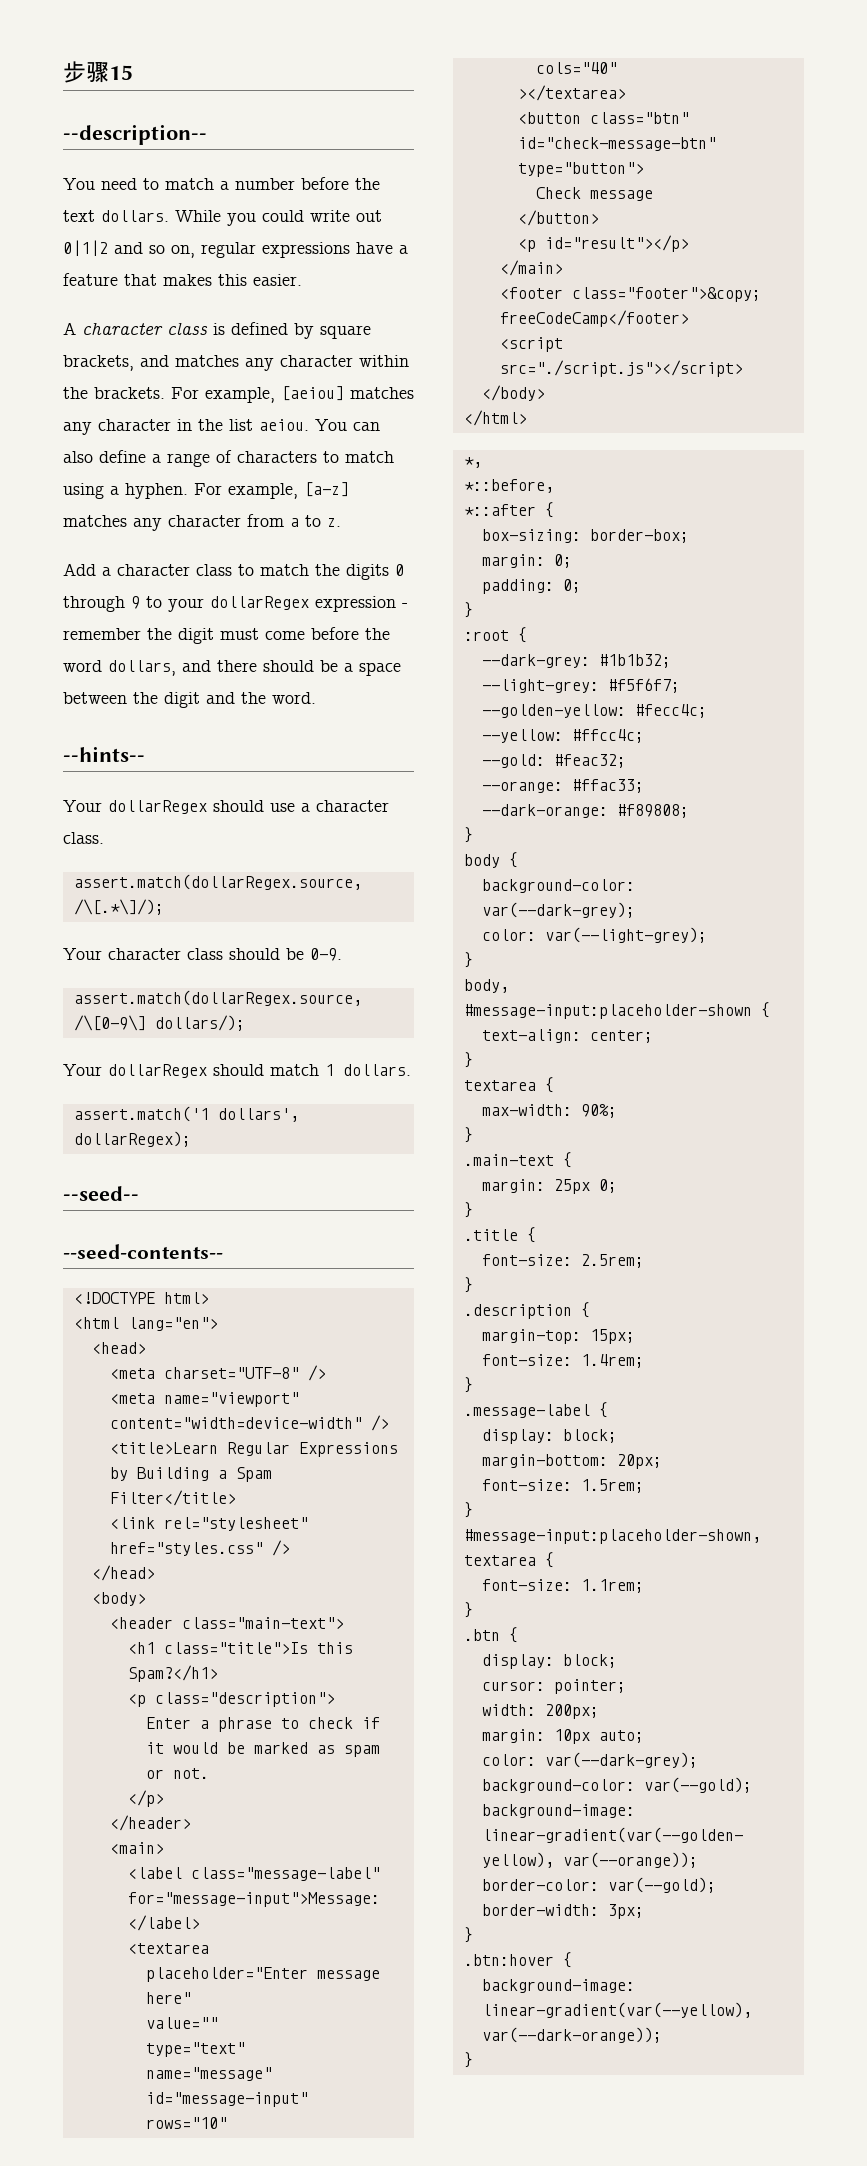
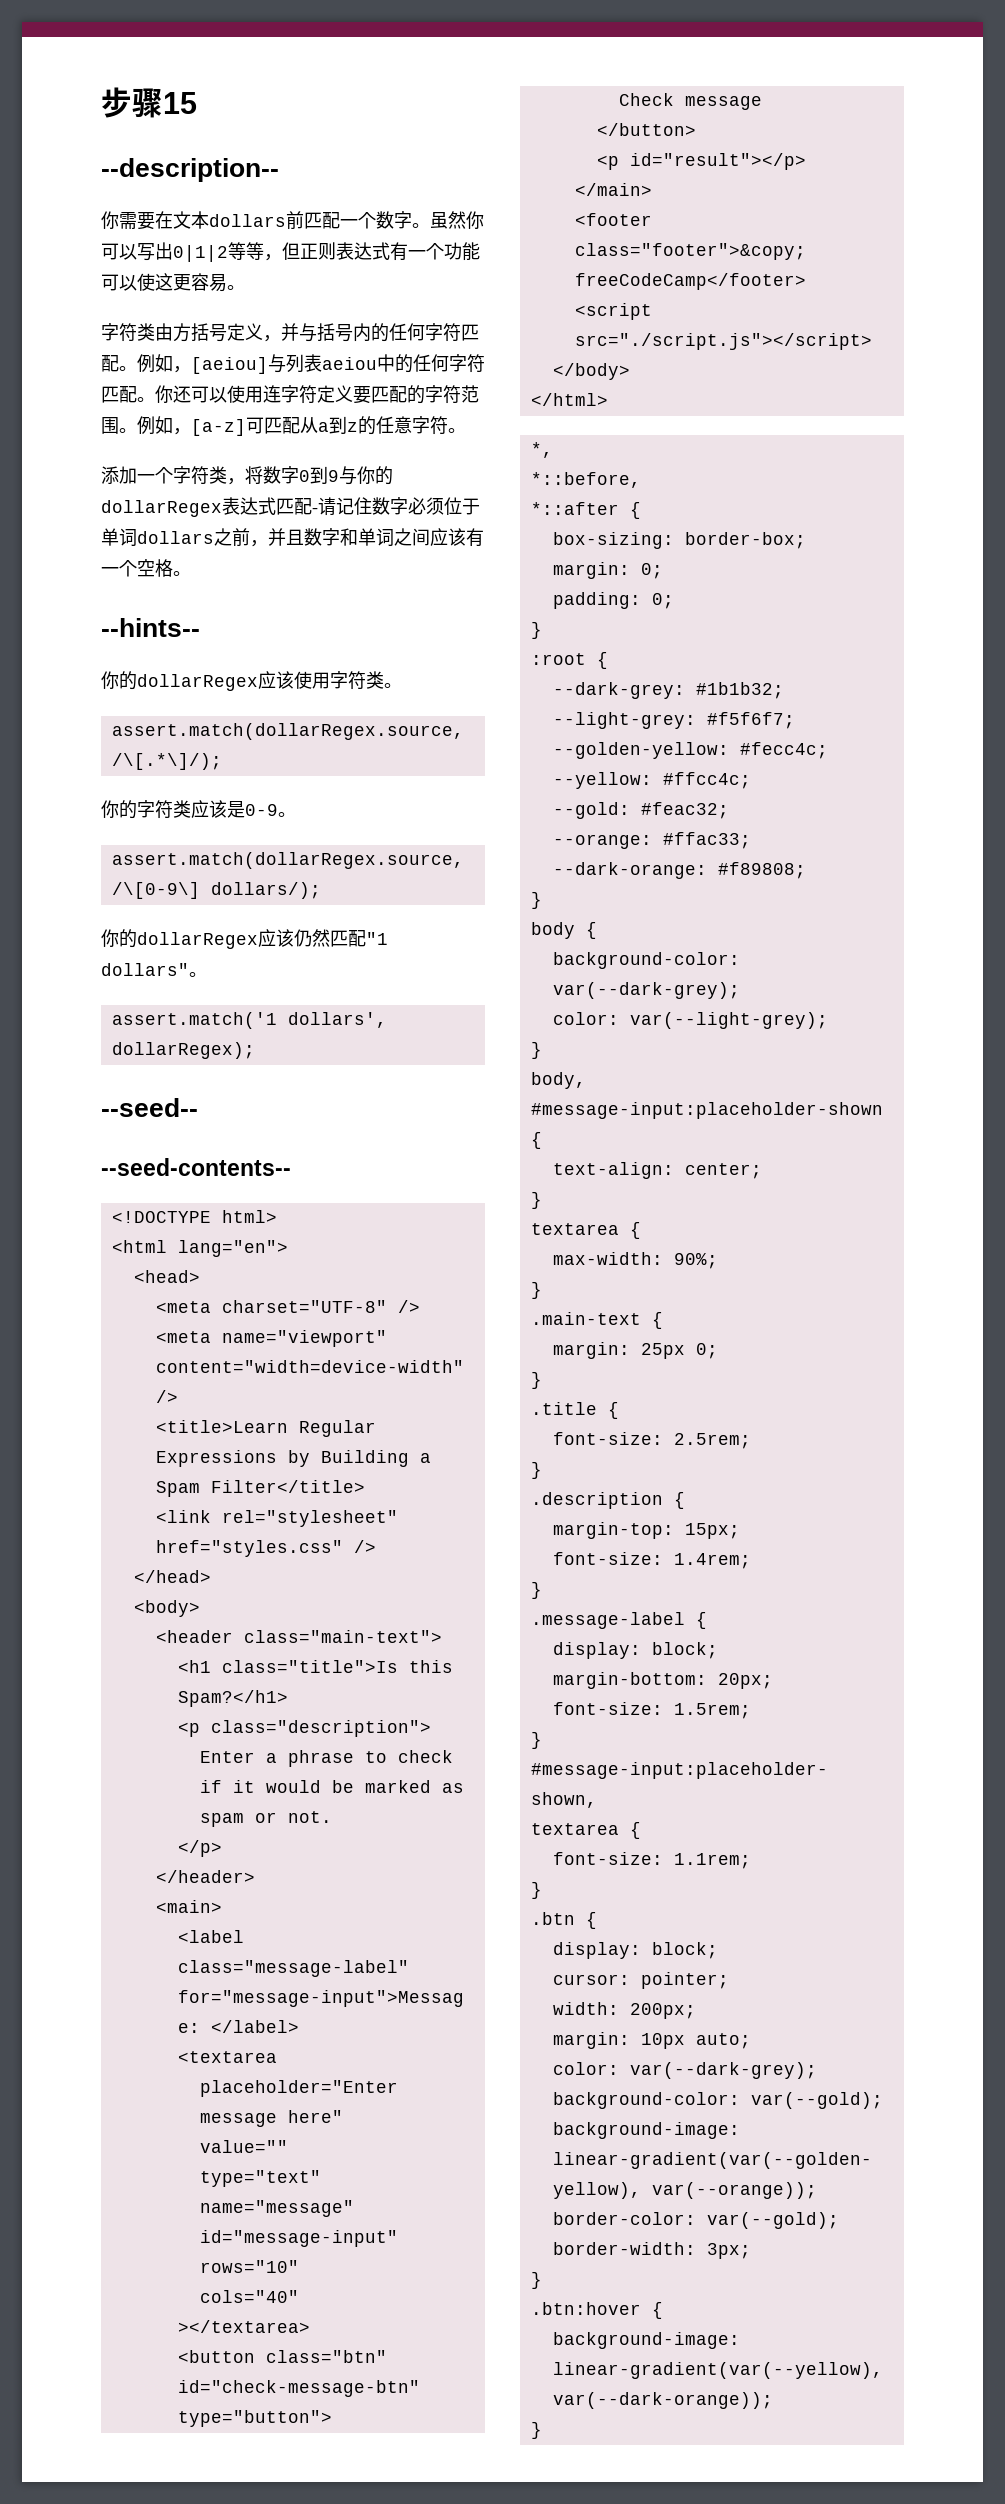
[63,177,380,190] [63,210,382,226] [63,240,408,258] [63,273,302,286] [63,322,371,339] [63,355,409,371] [63,386,414,403] [63,419,380,435] [63,450,394,467] [63,482,349,499] [63,514,341,531] [63,563,404,580] [63,596,408,612] [63,627,390,644] [63,660,401,676] [63,692,316,708] [63,746,145,762] [63,800,389,814] [63,832,104,844] [73,874,362,890] [73,899,164,915] [63,948,342,961] [73,990,362,1006] [73,1015,245,1031] [63,1064,411,1078] You need to match a number before the text dollars. While you could write out 0|1|2 and so on, regular expressions have a feature that makes this easier. // A character class is defined by square brackets, and matches any character within the brackets. For example, [aeiou] matches any character in the list aeiou. You can also define a range of characters to match using a hyphen. For example, [a-z] matches any character from a to z. // Add a character class to match the digits 0 through 9 to your dollarRegex expression - remember the digit must come before the word dollars, and there should be a space between the digit and the word. // --hints-- // Your dollarRegex should use a character class. // assert.match(dollarRegex.source, /\[.*\]/); // Your character class should be 0-9. // assert.match(dollarRegex.source, /\[0-9\] dollars/); // Your dollarRegex should match 1 dollars. -> [101,211,484,230] [101,242,480,262] [101,273,245,292] [101,323,479,342] [101,354,485,374] [101,385,479,404] [101,416,466,436] [101,466,393,485] [101,497,480,517] [101,528,484,547] [101,559,191,577] [101,618,200,637] [101,671,402,691] [111,723,464,740] [111,753,222,770] [101,800,296,819] [111,852,464,869] [111,882,321,899] [101,929,388,949] [101,963,207,977] 你需要在文本dollars前匹配一个数字。虽然你可以写出0|1|2等等，但正则表达式有一个功能可以使这更容易。 // 字符类由方括号定义，并与括号内的任何字符匹配。例如，[aeiou]与列表aeiou中的任何字符匹配。你还可以使用连字符定义要匹配的字符范围。例如，[a-z]可匹配从a到z的任意字符。 // 添加一个字符类，将数字0到9与你的dollarRegex表达式匹配-请记住数字必须位于单词dollars之前，并且数字和单词之间应该有一个空格。 // --hints-- // 你的dollarRegex应该使用字符类。 // assert.match(dollarRegex.source, /\[.*\]/); // 你的字符类应该是0-9。 // assert.match(dollarRegex.source, /\[0-9\] dollars/); // 你的dollarRegex应该仍然匹配"1 dollars"。

